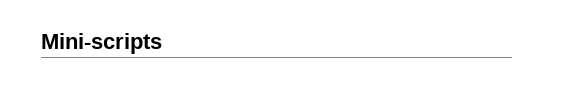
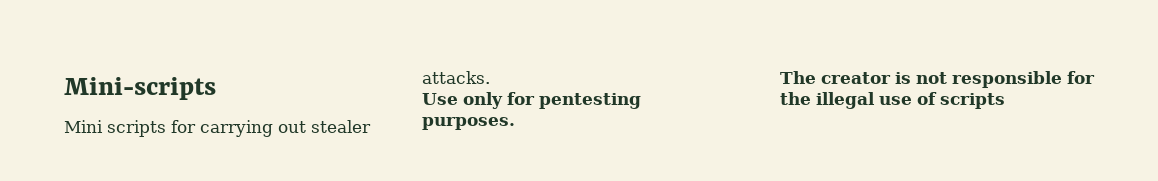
(162, 43) none -> [64,120,371,137] [422,71,490,84] [422,92,641,109] [422,117,515,130] [780,71,1095,88] [780,92,1005,109] // Mini scripts for carrying out stealer attacks. // Use only for pentesting purposes. // The creator is not responsible for the illegal use of scripts

